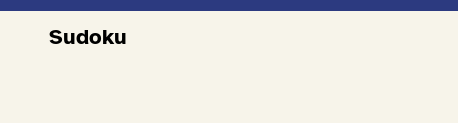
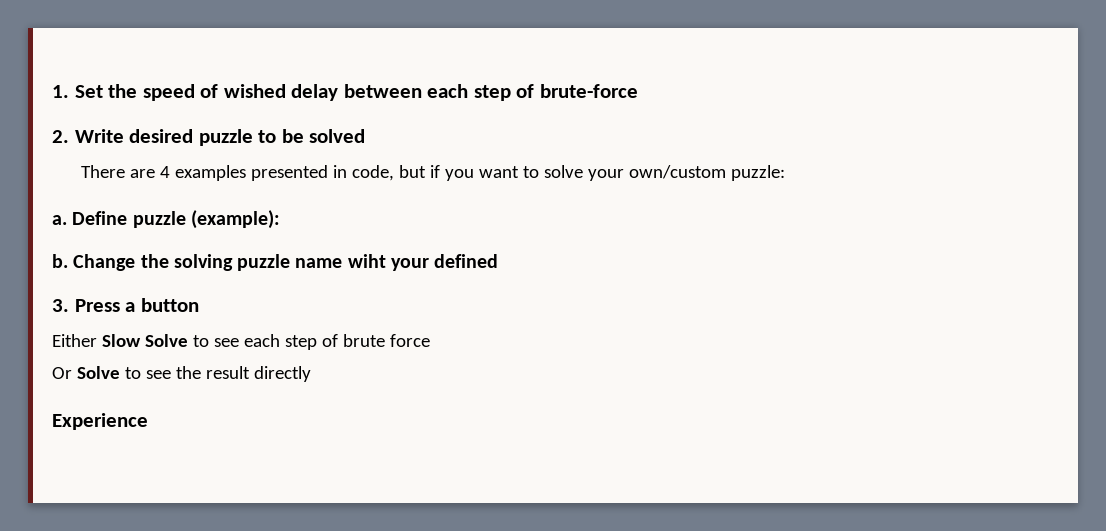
[49,30,127,44] Sudoku -> [52,84,638,101] [52,129,366,146] [80,165,785,181] [52,210,280,229] [52,254,499,271] [52,298,199,312] [52,334,430,350] [52,366,311,382] [52,413,148,430] 1. Set the speed of wished delay between each step of brute-force // 2. Write desired puzzle to be solved // There are 4 examples presented in code, but if you want to solve your own/custom puzzle: // a. Define puzzle (example): // b. Change the solving puzzle name wiht your defined // 3. Press a button // Either Slow Solve to see each step of brute force // Or Solve to see the result directly // Experience

